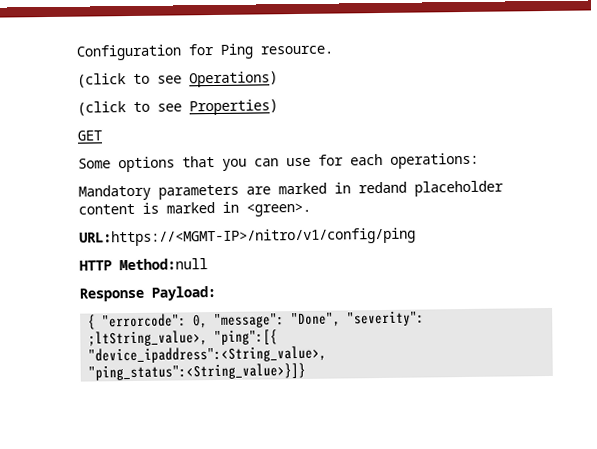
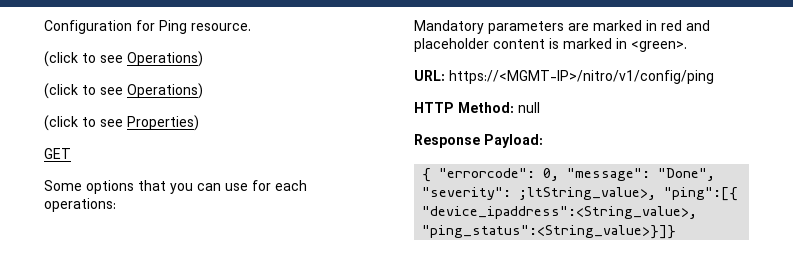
(278, 79) none -> [44,83,203,99] // (click to see Operations)
[358,181,407,194] redand -> [661,20,710,31] red and
[79,227,416,247] URL:https://<MGMT-IP>/nitro/v1/config/ping -> [414,70,714,84] URL: https://<MGMT-IP>/nitro/v1/config/ping
[119,258,208,271] Method:null -> [458,102,540,113] Method: null

